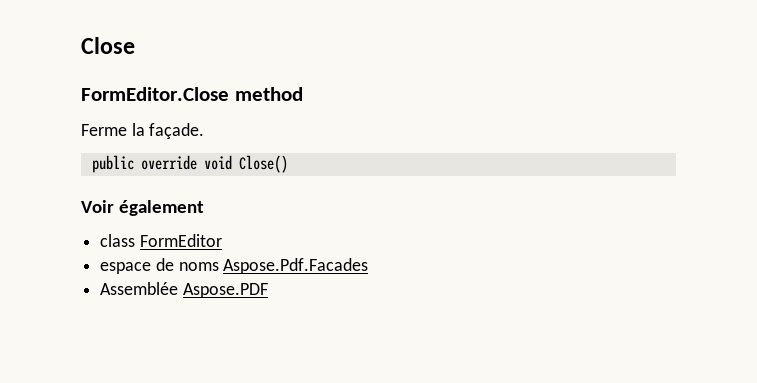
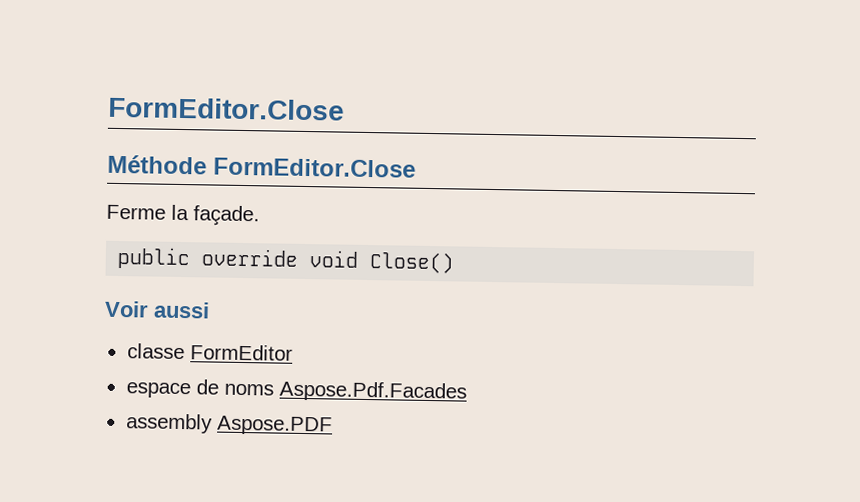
[81,37,135,54] [81,87,303,101] Close // FormEditor.Close method -> [108,96,345,121] [107,154,416,178] FormEditor.Close // Méthode FormEditor.Close
[119,200,205,216] [100,234,136,247] également // class -> [153,301,210,319] [126,343,185,360] aussi // classe
[100,282,179,295] Assemblée -> [125,413,213,434] assembly

